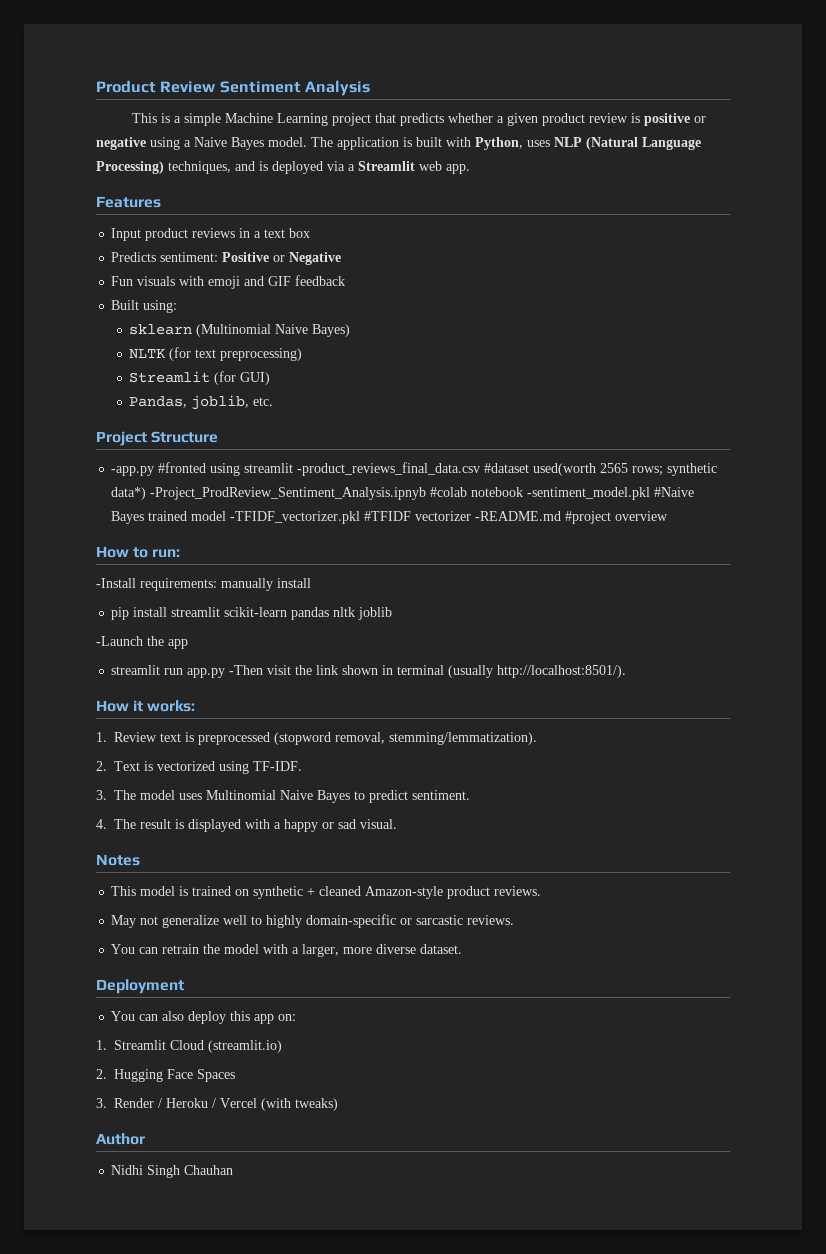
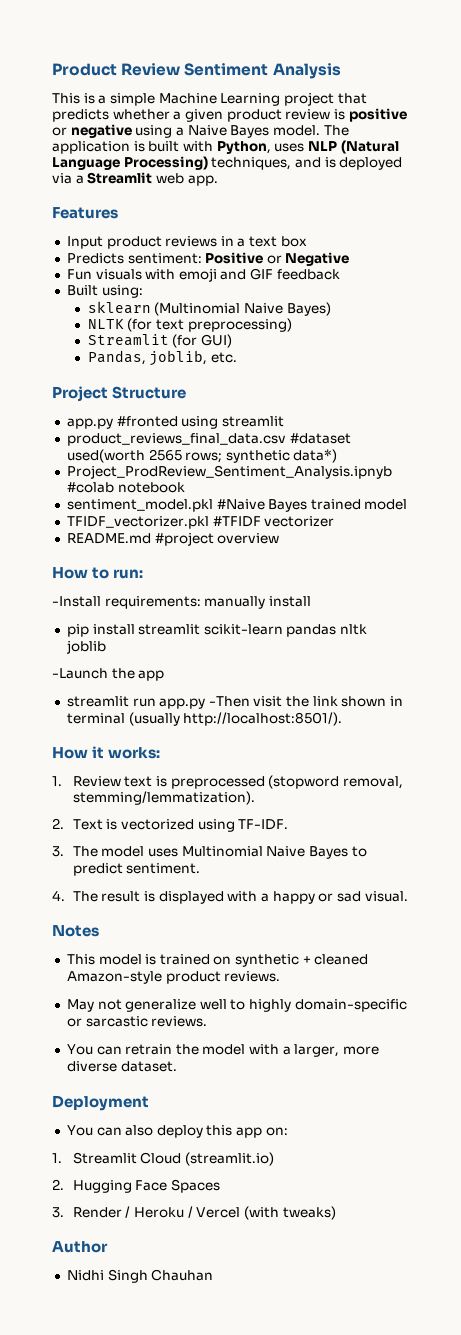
[111,466,155,476] -app.py -> [66,418,113,429] app.py
[297,462,481,476] -product_reviews_final_data.csv -> [66,433,286,446] // product_reviews_final_data.csv
[150,487,427,500] -Project_ProdReview_Sentiment_Analysis.ipnyb -> [66,465,392,479] // Project_ProdReview_Sentiment_Analysis.ipnyb
[527,487,651,500] -sentiment_model.pkl -> [66,499,213,512] // sentiment_model.pkl
[230,511,361,524] -TFIDF_vectorizer.pkl -> [66,516,209,529] // TFIDF_vectorizer.pkl
[475,511,562,521] -README.md -> [66,533,151,544] // README.md

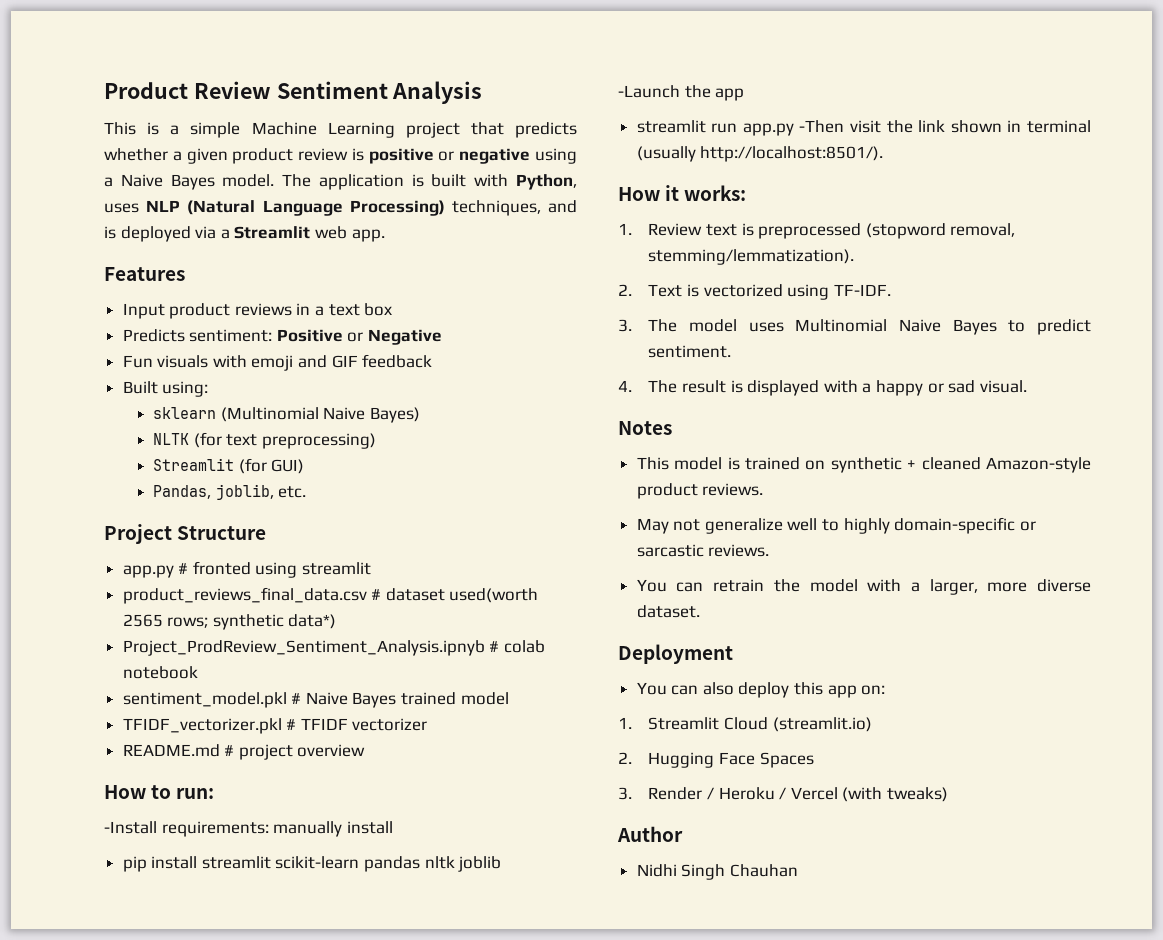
[116,416,178,427] #fronted -> [178,561,251,575] # fronted
[289,433,351,444] #dataset -> [371,588,445,601] # dataset
[66,482,114,493] #colab -> [489,640,545,653] # colab
[216,499,265,510] #Naive -> [291,692,348,705] # Naive
[212,516,261,527] #TFIDF -> [286,718,348,730] # TFIDF
[154,532,214,546] #project -> [224,744,293,760] # project

